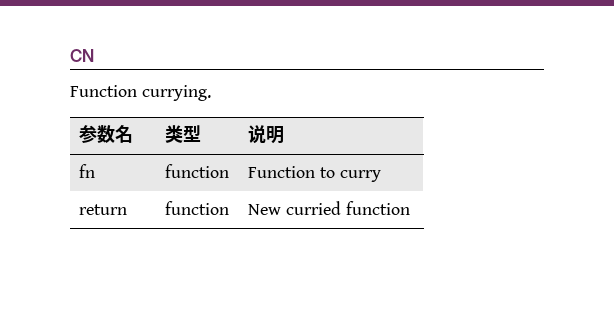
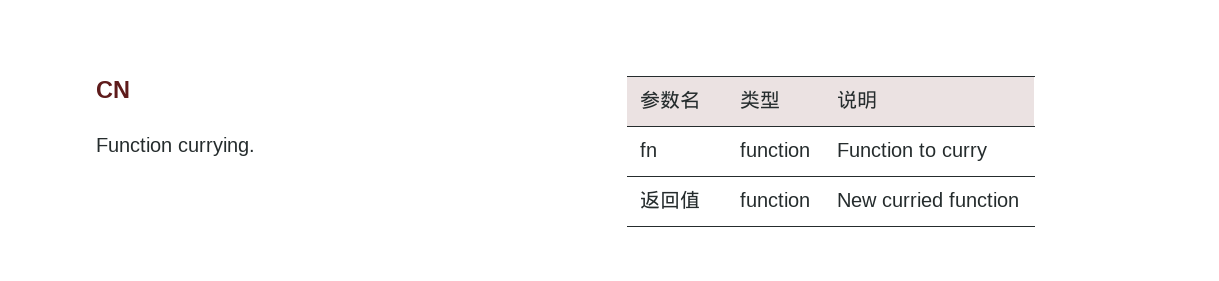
[79,204,128,215] return -> [639,190,700,209] 返回值

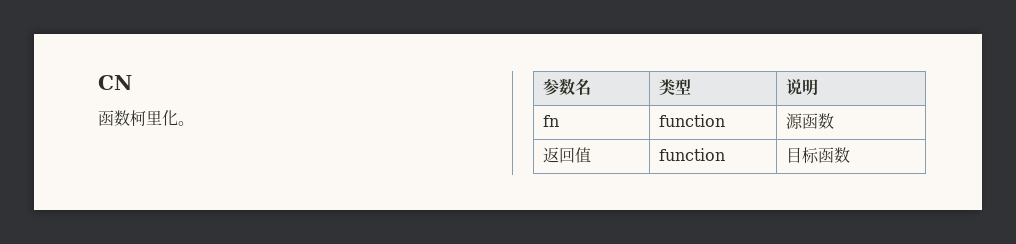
[96,137,255,156] Function currying. -> [98,110,194,126] 函数柯里化。
[836,142,987,161] Function to curry -> [785,113,834,129] 源函数
[836,192,1019,207] New curried function -> [785,147,850,164] 目标函数

